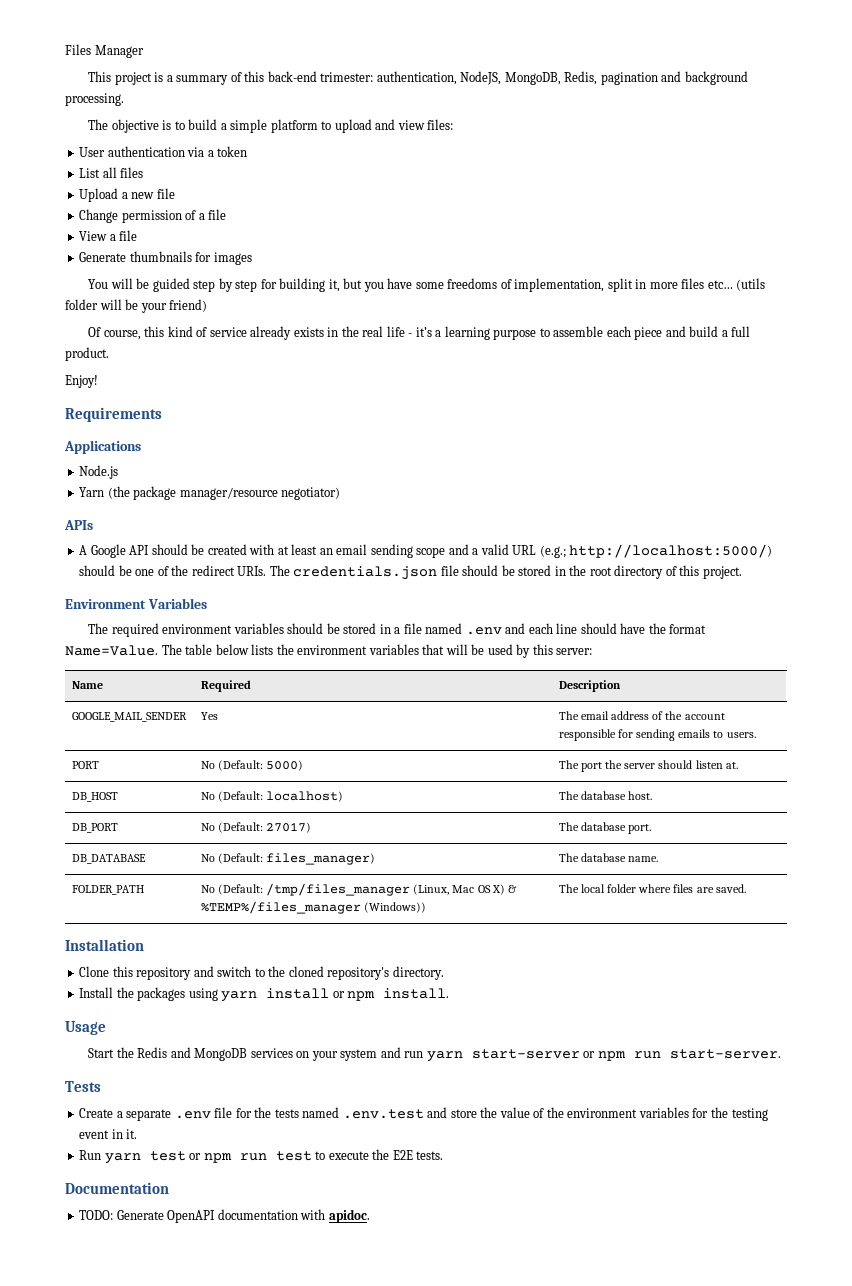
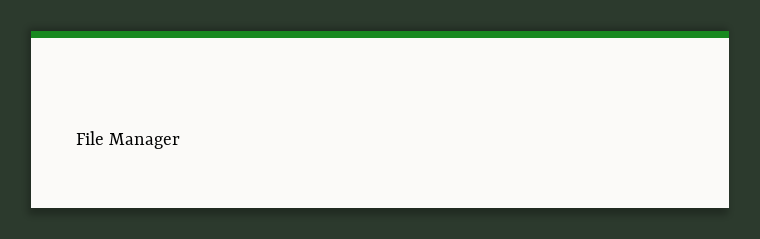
[65,44,91,55] Files -> [76,131,104,145] File
[87,71,748,85] [65,93,124,106] [87,119,454,133] [79,146,248,157] [79,167,144,178] [79,188,175,202] [79,209,227,223] [79,230,138,241] [79,251,252,265] [87,278,766,292] [65,299,208,313] [87,326,751,340] [65,347,109,361] [65,375,98,388] [65,407,162,422] [64,440,141,454] [79,465,119,479] [79,486,341,500] [64,520,93,530] [79,544,773,558] [79,565,742,580] [65,598,207,609] [87,623,707,637] [65,644,593,658] [72,681,104,689] [201,680,252,692] [559,680,622,692] [72,712,188,722] [201,712,219,720] [559,711,725,720] [559,729,756,741] [72,761,100,769] [201,760,304,771] [559,760,738,772] [72,792,119,802] [201,791,344,802] [559,791,653,800] [72,823,119,833] [201,822,312,833] [559,822,652,834] [72,854,147,864] [201,853,376,865] [559,853,659,862] [72,885,145,895] [201,883,517,896] [201,901,427,914] [559,884,746,893] [65,939,144,951] [79,966,444,980] [79,987,450,1002] [65,1021,106,1035] [87,1047,781,1062] [65,1081,101,1092] [79,1107,768,1121] [79,1129,138,1139] [79,1149,444,1164] [65,1182,169,1194] [79,1209,370,1223] // This project is a summary of this back-end trimester: authentication, NodeJS, MongoDB, Redis, pagination and background processing. // The objective is to build a simple platform to upload and view files: // User authentication via a token // List all files // Upload a new file // Change permission of a file // View a file // Generate thumbnails for images // You will be guided step by step for building it, but you have some freedoms of implementation, split in more files etc… (utils folder will be your friend) // Of course, this kind of service already exists in the real life - it’s a learning purpose to assemble each piece and build a full product. // Enjoy! // Requirements // Applications // Node.js // Yarn (the package manager/resource negotiator) // APIs // A Google API should be created with at least an email sending scope and a valid URL (e.g.; http://localhost:5000/) should be one of the redirect URIs. The credentials.json file should be stored in the root directory of this project. // Environment Variables // The required environment variables should be stored in a file named .env and each line should have the format Name=Value. The table below lists the environment variables that will be used by this server: // Name | Required | Description // GOOGLE_MAIL_SENDER | Yes | The email address of the account responsible for sending emails to users. // PORT | No (Default: 5000) | The port the server should listen at. // DB_HOST | No (Default: localhost) | The database host. // DB_PORT | No (Default: 27017) | The database port. // DB_DATABASE | No (Default: files_manager) | The database name. // FOLDER_PATH | No (Default: /tmp/files_manager (Linux, Mac OS X) & %TEMP%/files_manager (Windows)) | The local folder where files are saved. // Installation // Clone this repository and switch to the cloned repository's directory. // Install the packages using yarn install or npm install. // Usage // Start the Redis and MongoDB services on your system and run yarn start-server or npm run start-server. // Tests // Create a separate .env file for the tests named .env.test and store the value of the environment variables for the testing event in it. // Run yarn test or npm run test to execute the E2E tests. // Documentation // TODO: Generate OpenAPI documentation with apidoc. -> (181, 141) none

